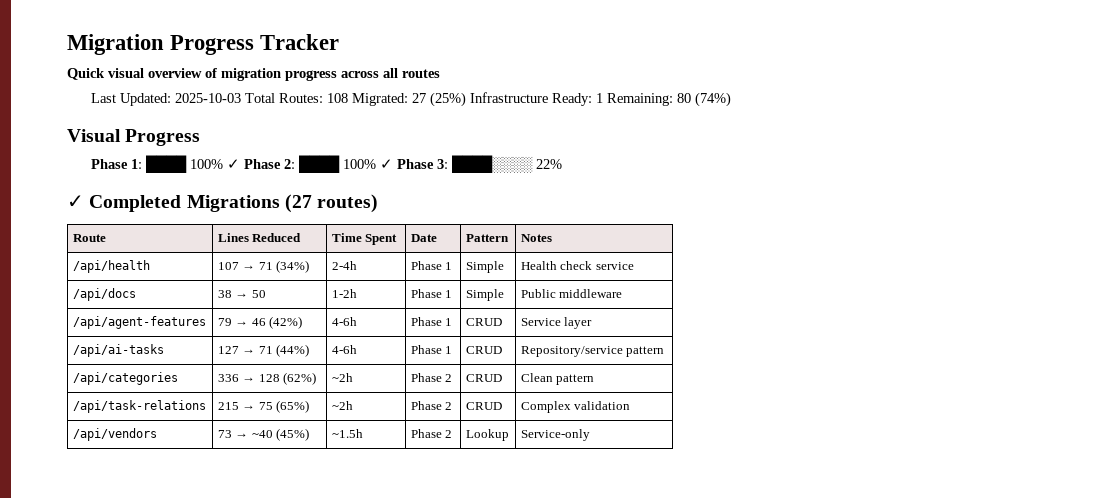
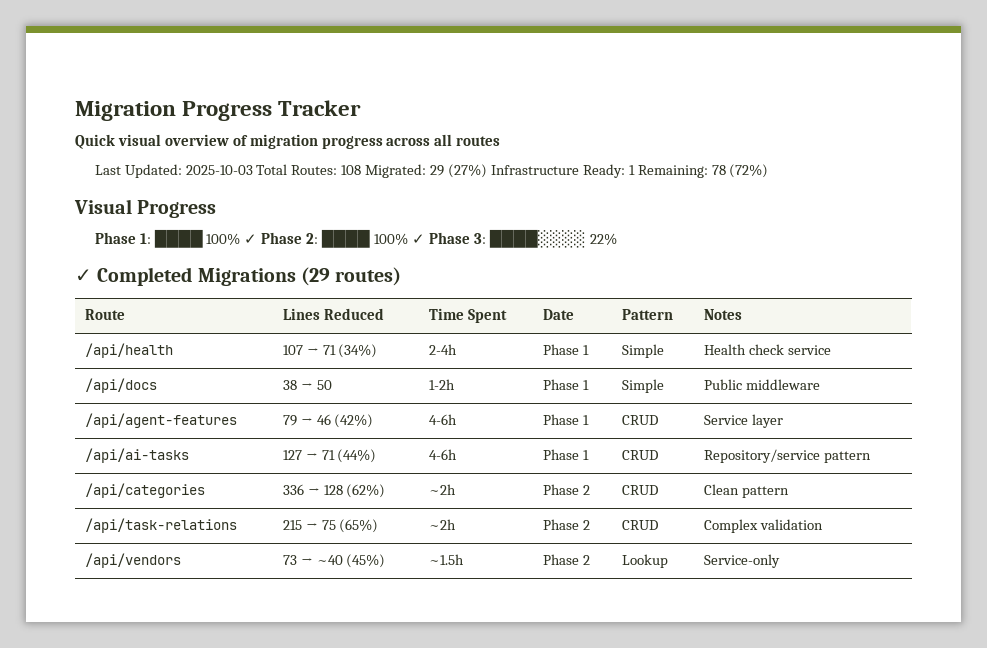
[411,92,466,107] 27 (25%) -> [430,164,487,178] 29 (27%)
[676,92,731,107] 80 (74%) -> [711,164,769,178] 78 (72%)
[284,194,312,213] (27 -> [300,267,330,286] (29

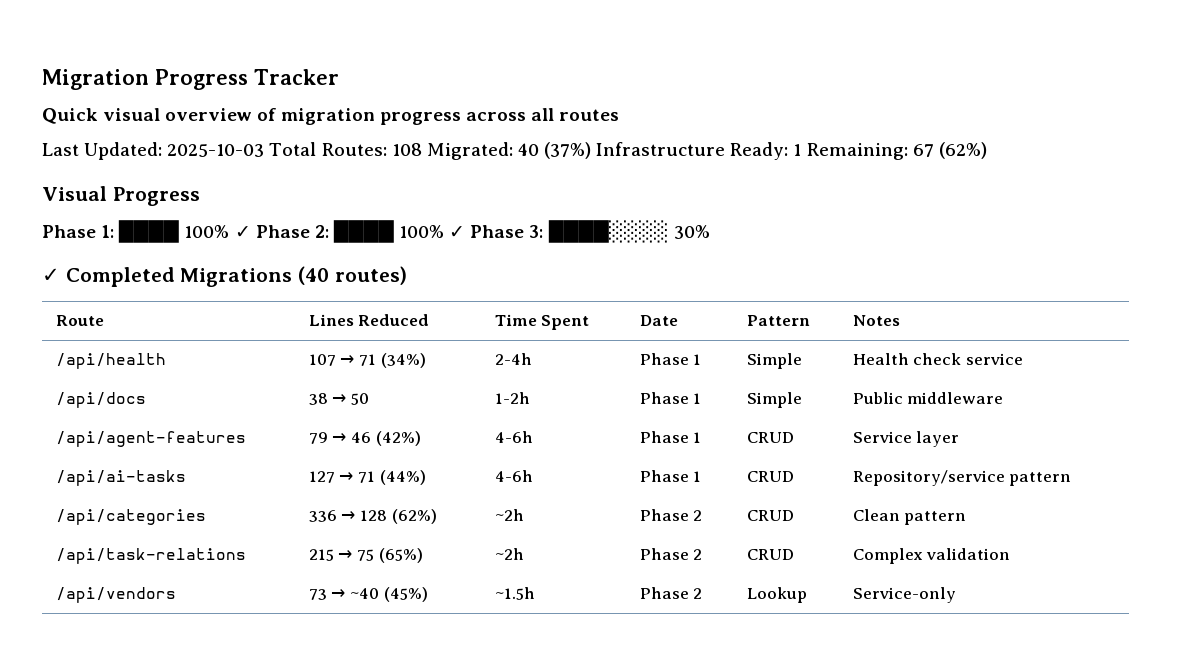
[430,164,487,178] 29 (27%) -> [517,142,592,159] 40 (37%)
[711,164,769,178] 78 (72%) -> [912,142,987,159] 67 (62%)
[589,233,617,245] 22% -> [673,225,710,239] 30%
[300,267,330,286] (29 -> [298,266,330,285] (40

